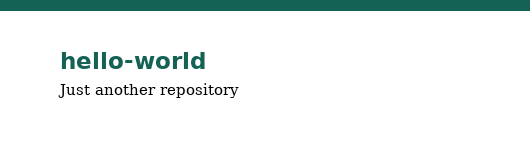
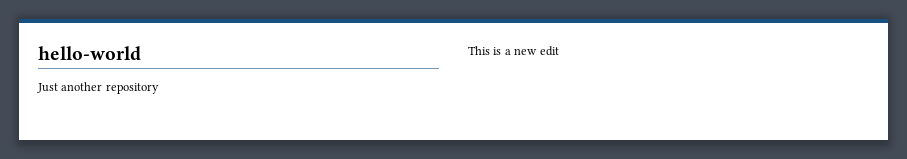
(239, 90) none -> [468,46,559,56] // This is a new edit

